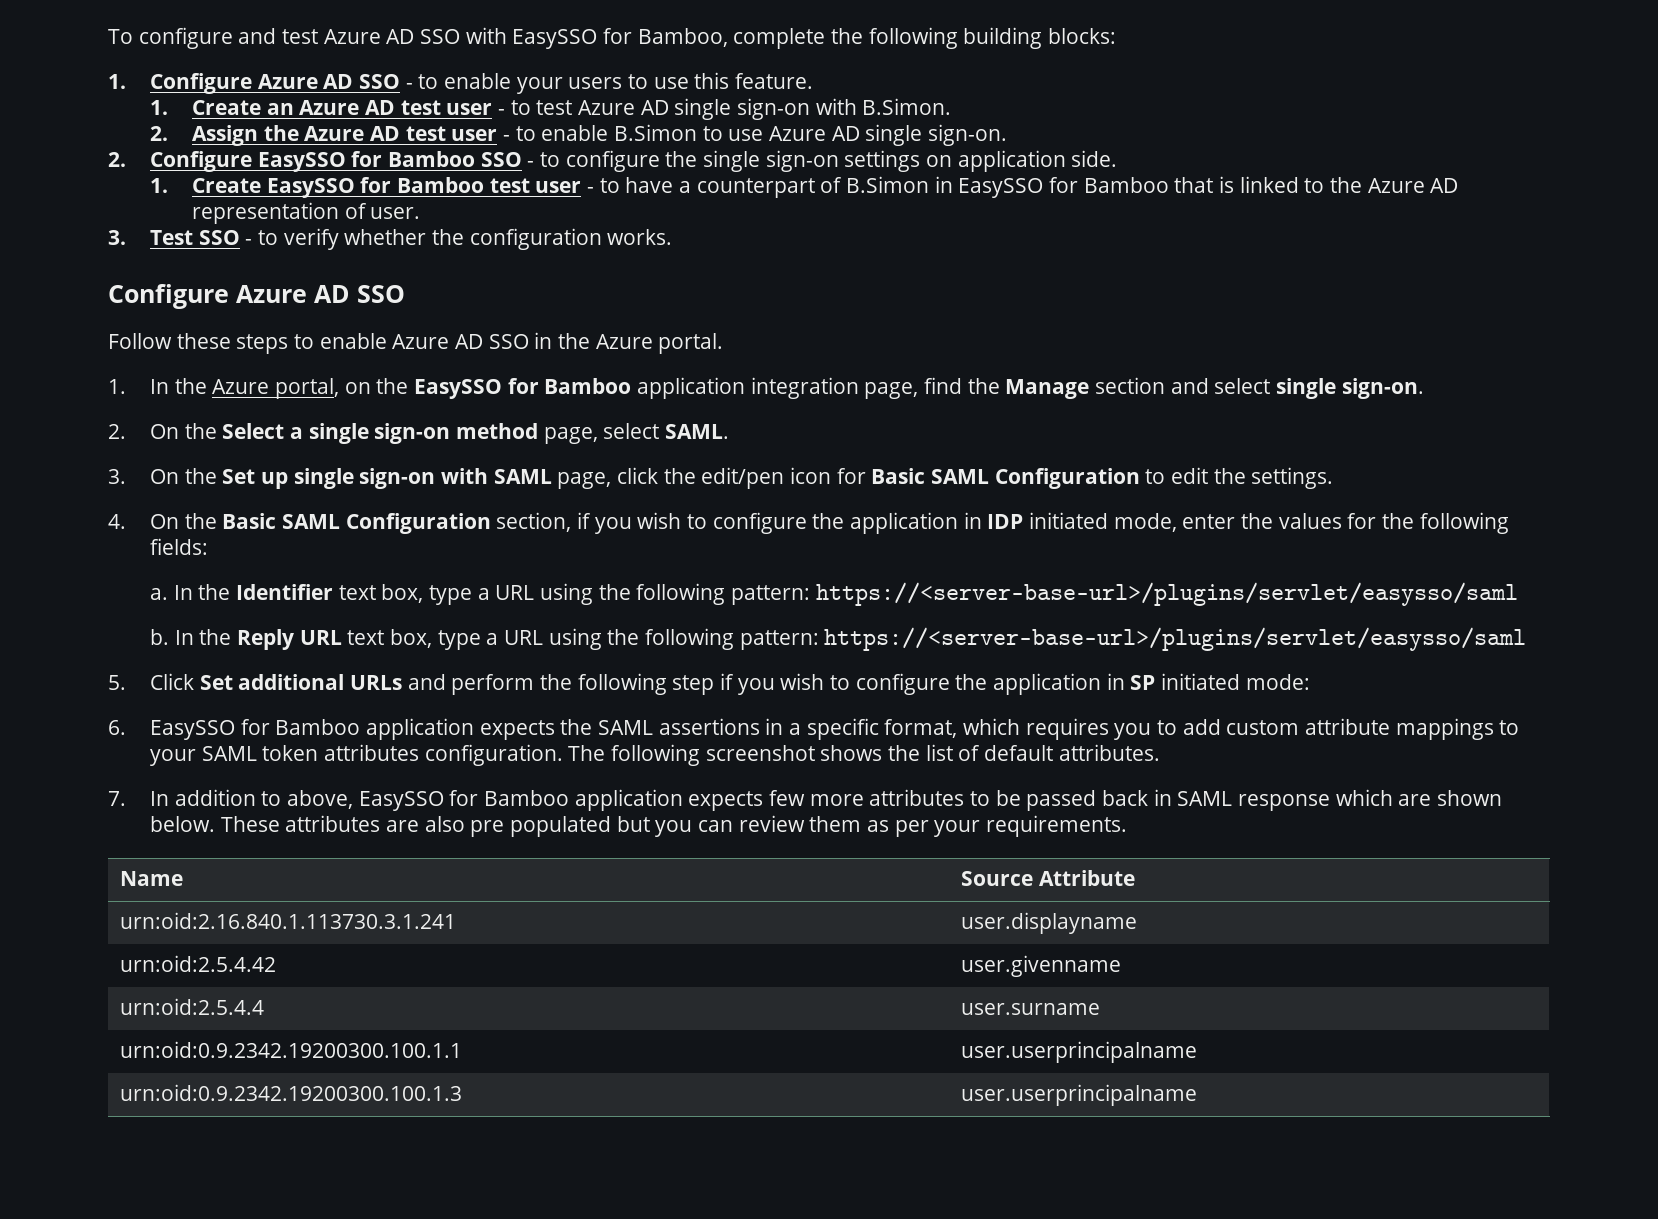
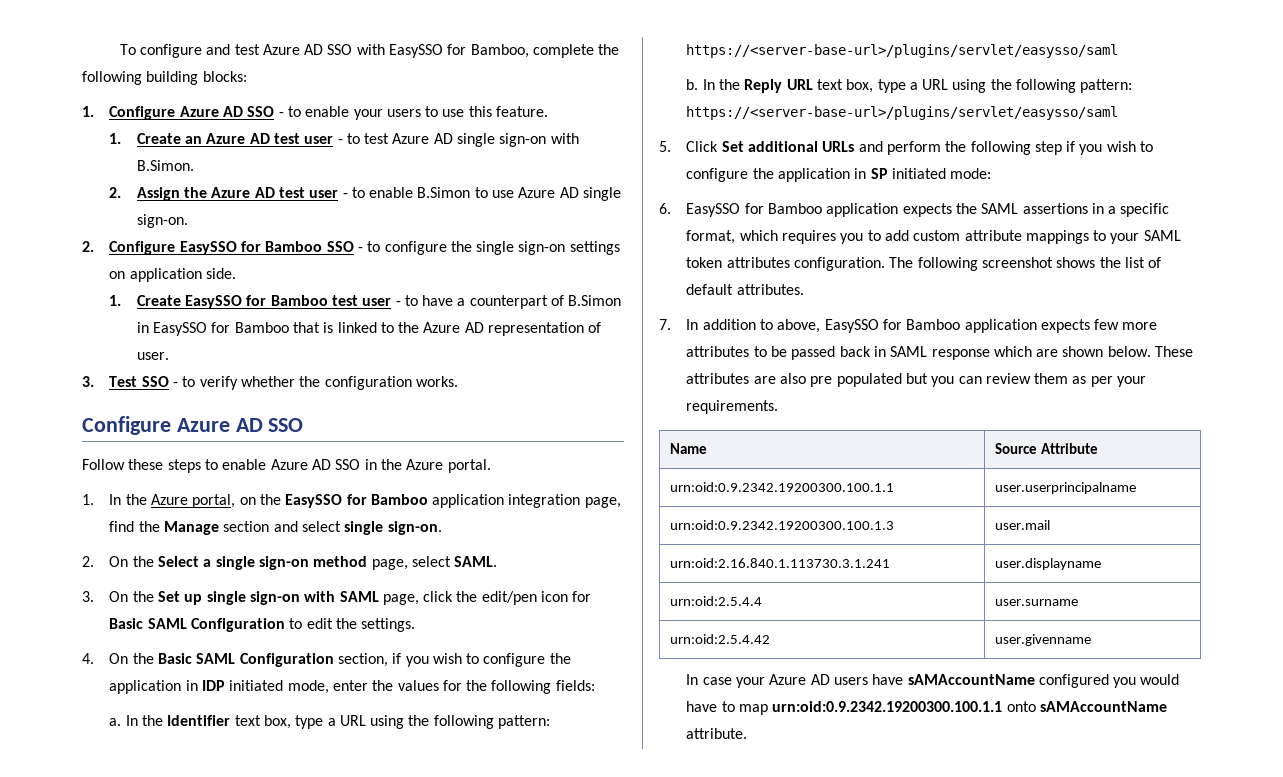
[120,912,457,929] [961,912,1138,934] [120,955,277,972] [961,955,1122,977] [120,998,265,1015] [961,1003,1101,1015] [120,1041,463,1058] [961,1041,1198,1063] [120,1084,463,1101] [961,1084,1198,1106] urn:oid:2.16.840.1.113730.3.1.241 | user.displayname // urn:oid:2.5.4.42 | user.givenname // urn:oid:2.5.4.4 | user.surname // urn:oid:0.9.2342.19200300.100.1.1 | user.userprincipalname // urn:oid:0.9.2342.19200300.100.1.3 | user.userprincipalname -> [669,482,894,492] [994,482,1136,494] [669,520,894,530] [994,520,1050,530] [669,558,890,568] [994,558,1101,570] [669,596,762,606] [994,599,1078,606] [669,634,770,644] [994,634,1091,646] [686,674,1180,688] [686,701,1167,715] [686,728,748,739] urn:oid:0.9.2342.19200300.100.1.1 | user.userprincipalname // urn:oid:0.9.2342.19200300.100.1.3 | user.mail // urn:oid:2.16.840.1.113730.3.1.241 | user.displayname // urn:oid:2.5.4.4 | user.surname // urn:oid:2.5.4.42 | user.givenname // In case your Azure AD users have sAMAccountName configured you would have to map urn:oid:0.9.2342.19200300.100.1.1 onto sAMAccountName attribute.

